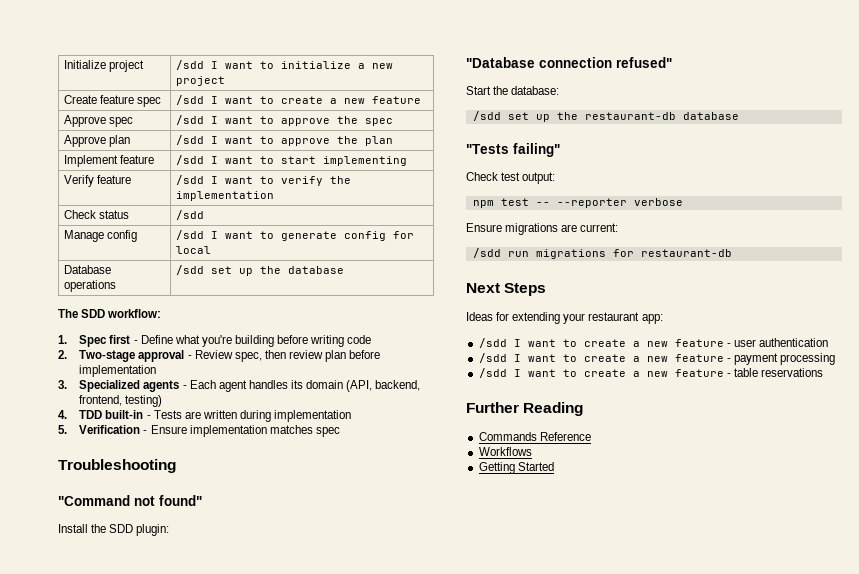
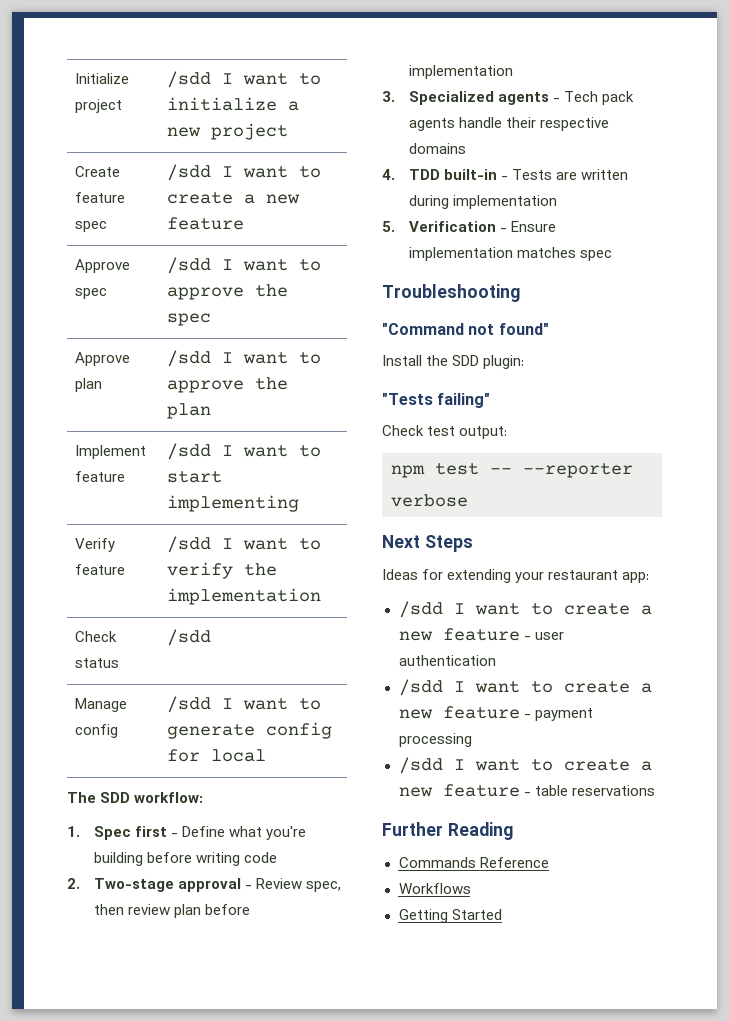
[64,265,112,274] [64,280,117,292] [176,265,345,276] // Database operations | /sdd set up the database -> (267, 755) none
[189,380,421,392] [79,395,163,407] Each agent handles its domain (API, backend, frontend, testing) -> [564,91,635,105] [409,117,610,131] [409,143,467,154] Tech pack agents handle their respective domains
[466,57,672,68] [466,86,560,95] [472,111,739,122] // "Database connection refused" // Start the database: // /sdd set up the restaurant-db database -> (525, 362) none
[466,223,619,235] [472,248,732,259] // Ensure migrations are current: // /sdd run migrations for restaurant-db -> (468, 500) none

